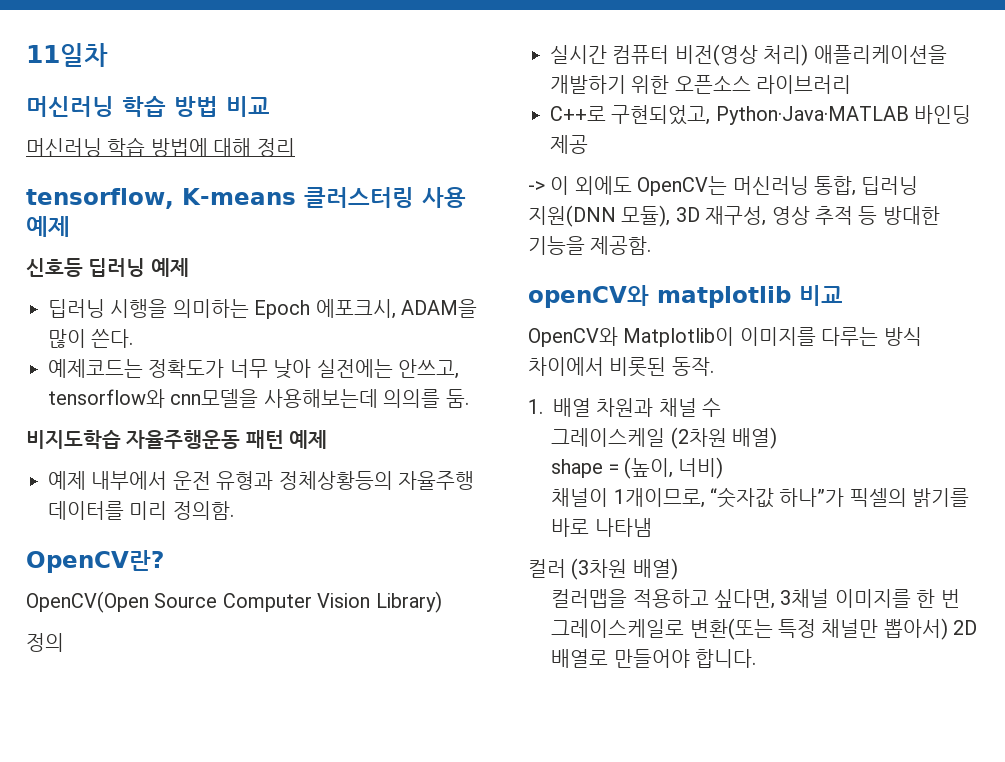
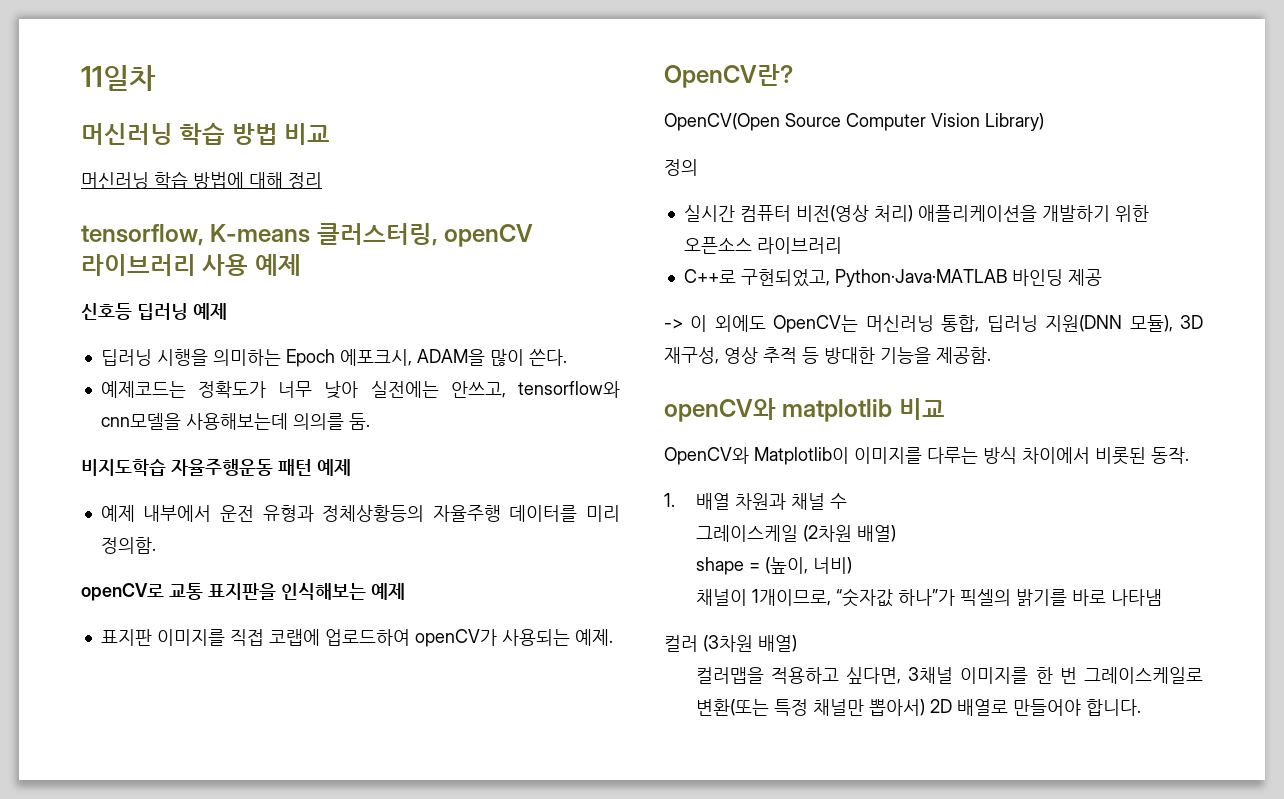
[303,187,414,208] 클러스터링 -> [316,223,534,247] [81,254,196,276] 클러스터링, openCV 라이브러리
(234, 510) none -> [81,583,405,601] [100,629,613,647] // openCV로 교통 표지판을 인식해보는 예제 // 표지판 이미지를 직접 코랩에 업로드하여 openCV가 사용되는 예제.

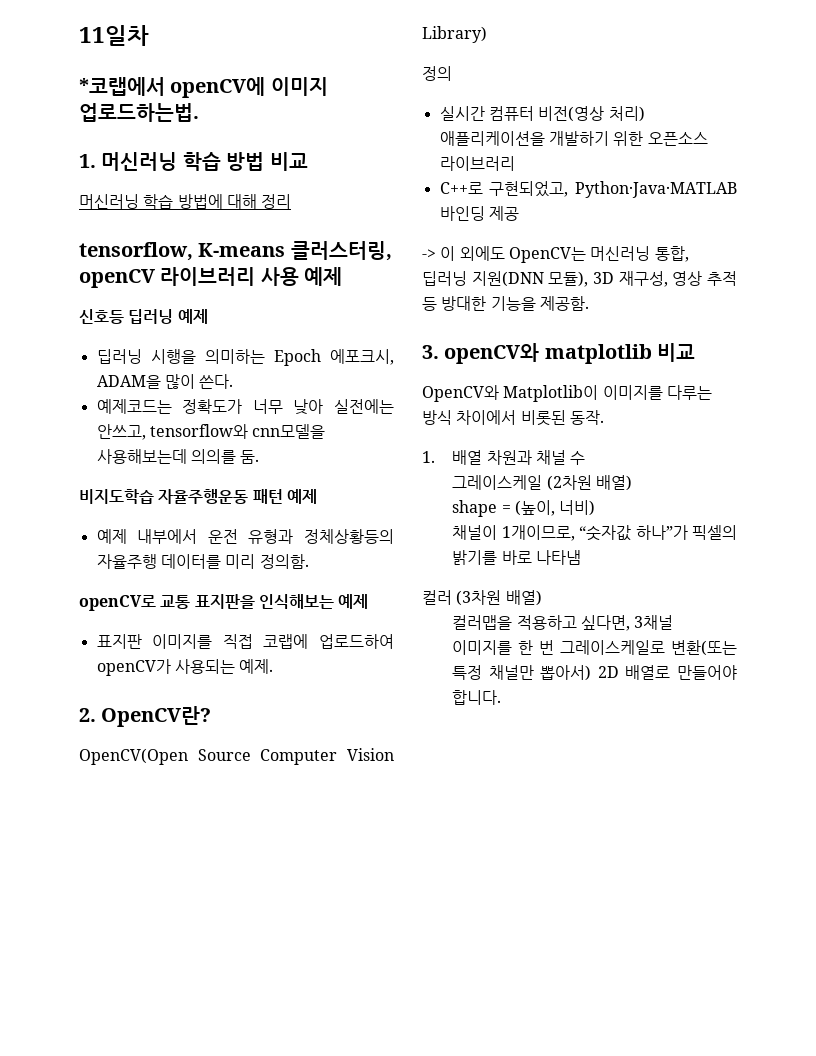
(156, 78) none -> [79,77,328,98] [79,103,199,122] [79,154,96,168] *코랩에서 openCV에 이미지 업로드하는법. // 1.
(613, 637) none -> [79,708,96,722] 2.
(991, 355) none -> [422,345,439,359] 3.

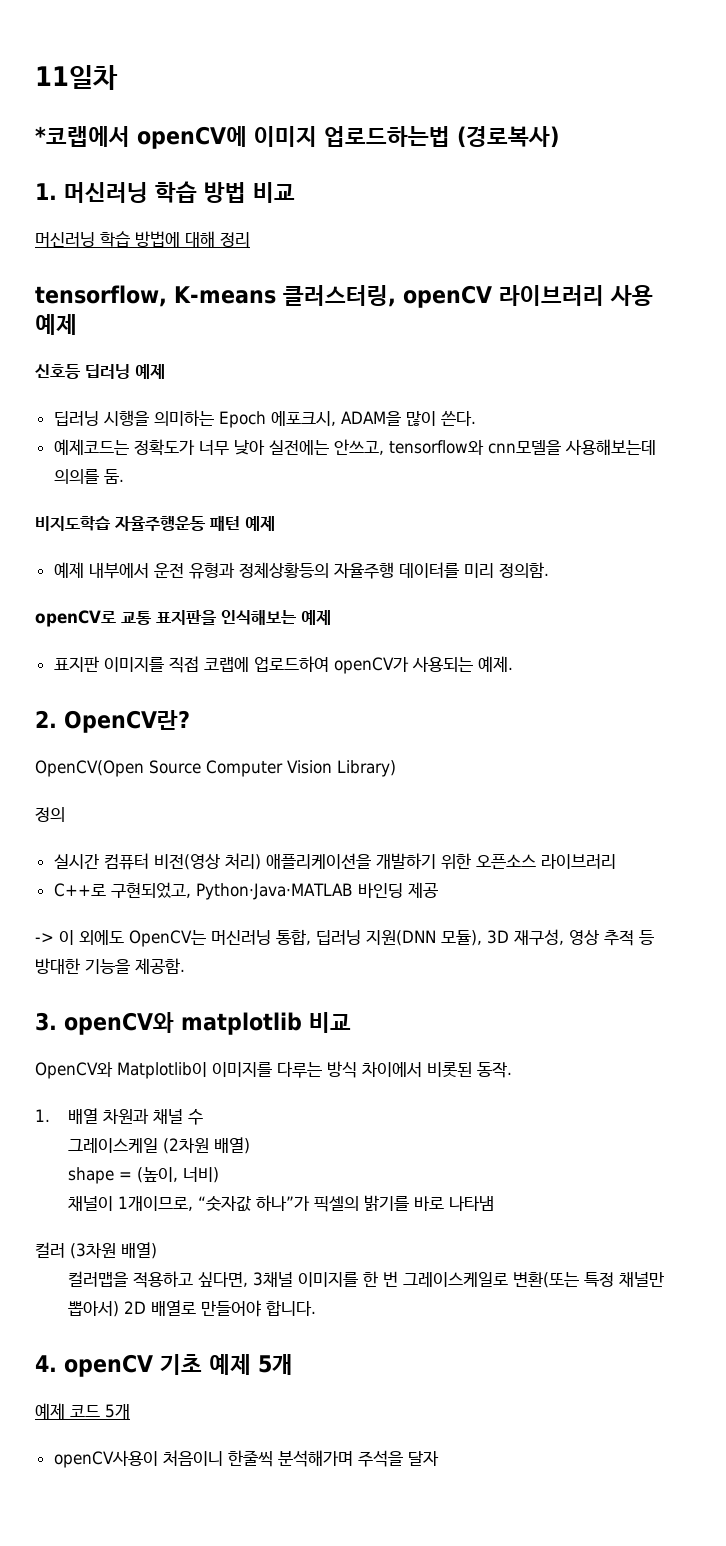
[79,103,199,122] 업로드하는법. -> [324,126,559,148] 업로드하는법 (경로복사)
(502, 697) none -> [35,1354,293,1377] [35,1403,130,1419] [53,1450,439,1468] // 4. openCV 기초 예제 5개 // 예제 코드 5개 // openCV사용이 처음이니 한줄씩 분석해가며 주석을 달자

